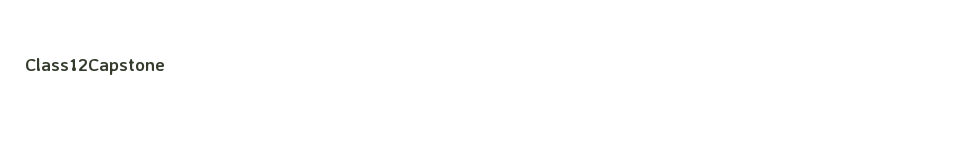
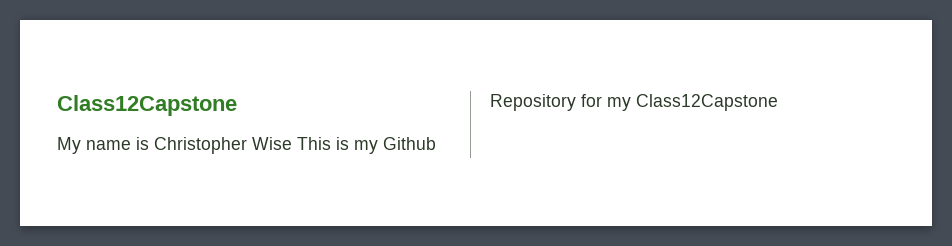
[25,58,165,75] Class12Capstone -> [57,95,237,116] [57,137,436,154] [490,94,778,111] Class12Capstone // My name is Christopher Wise This is my Github Repository for my Class12Capstone

